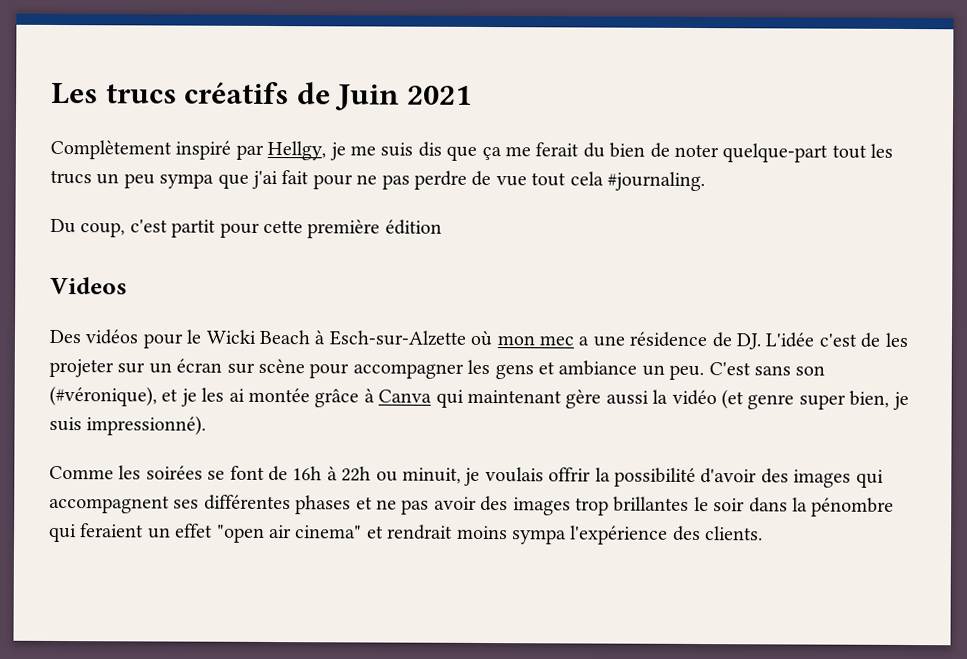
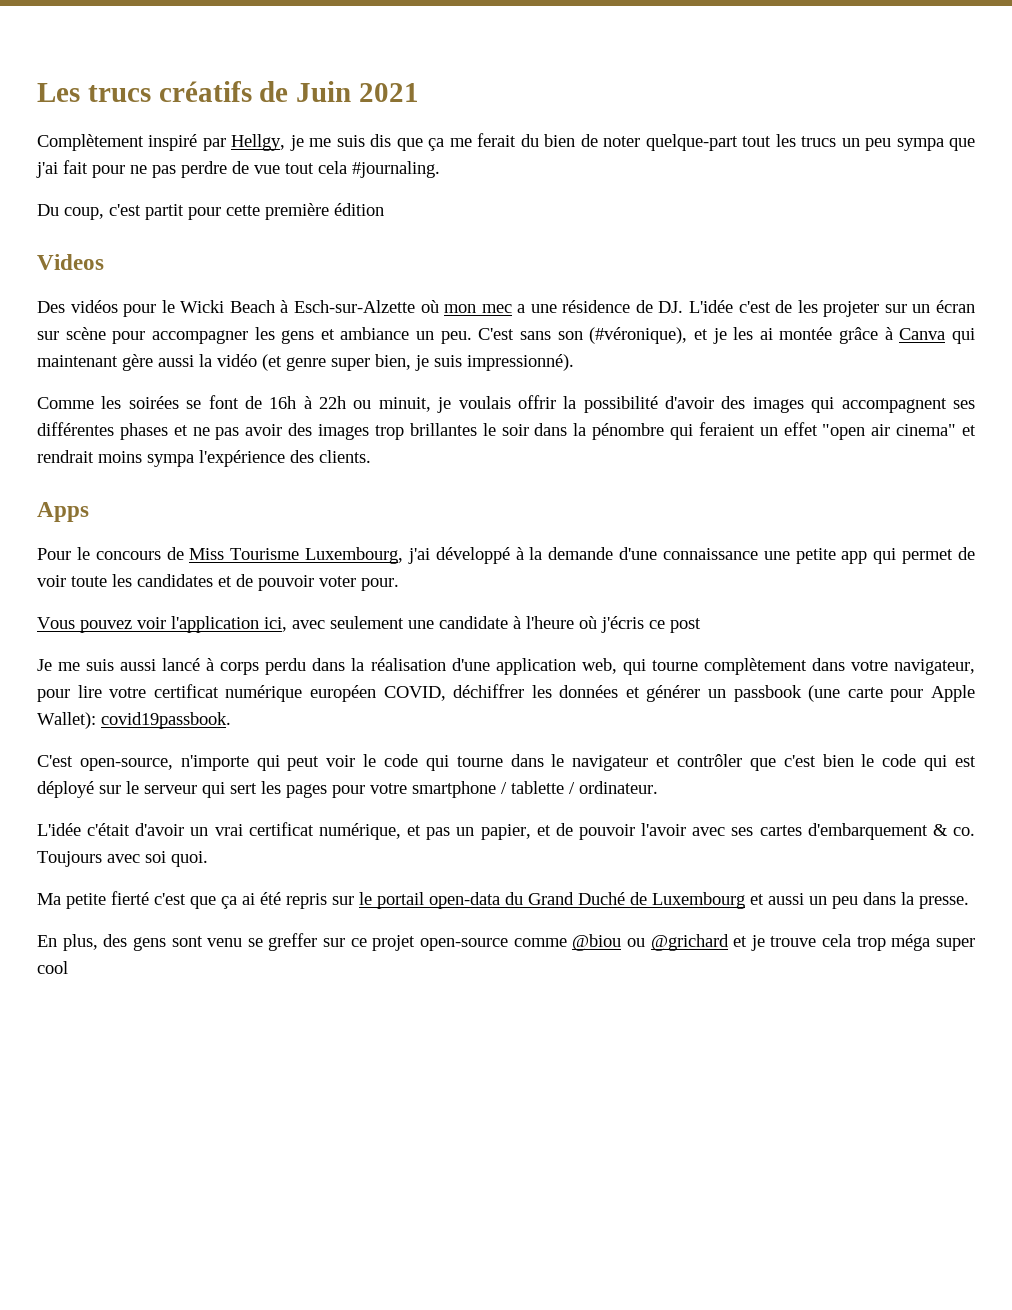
(764, 533) none -> [37,502,89,522] [37,547,976,564] [37,574,399,591] [37,616,701,633] [37,658,976,675] [37,684,976,702] [37,712,231,729] [37,754,977,771] [37,781,658,798] [37,822,975,840] [37,851,208,867] [37,891,969,909] [37,933,975,951] [37,961,68,974] // Apps // Pour le concours de Miss Tourisme Luxembourg, j'ai développé à la demande d'une connaissance une petite app qui permet de voir toute les candidates et de pouvoir voter pour. // Vous pouvez voir l'application ici, avec seulement une candidate à l'heure où j'écris ce post // Je me suis aussi lancé à corps perdu dans la réalisation d'une application web, qui tourne complètement dans votre navigateur, pour lire votre certificat numérique européen COVID, déchiffrer les données et générer un passbook (une carte pour Apple Wallet): covid19passbook. // C'est open-source, n'importe qui peut voir le code qui tourne dans le navigateur et contrôler que c'est bien le code qui est déployé sur le serveur qui sert les pages pour votre smartphone / tablette / ordinateur. // L'idée c'était d'avoir un vrai certificat numérique, et pas un papier, et de pouvoir l'avoir avec ses cartes d'embarquement & co. Toujours avec soi quoi. // Ma petite fierté c'est que ça ai été repris sur le portail open-data du Grand Duché de Luxembourg et aussi un peu dans la presse. // En plus, des gens sont venu se greffer sur ce projet open-source comme @biou ou @grichard et je trouve cela trop méga super cool

